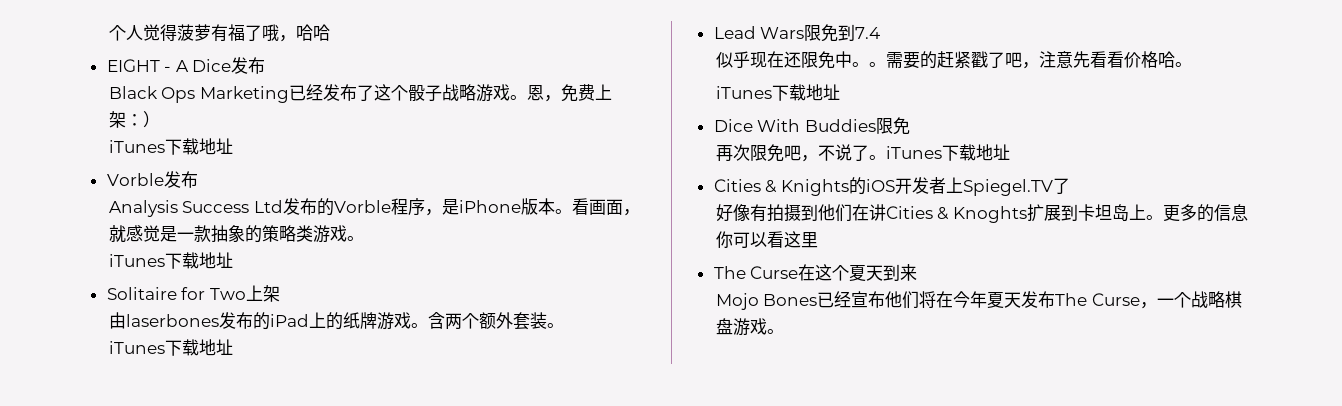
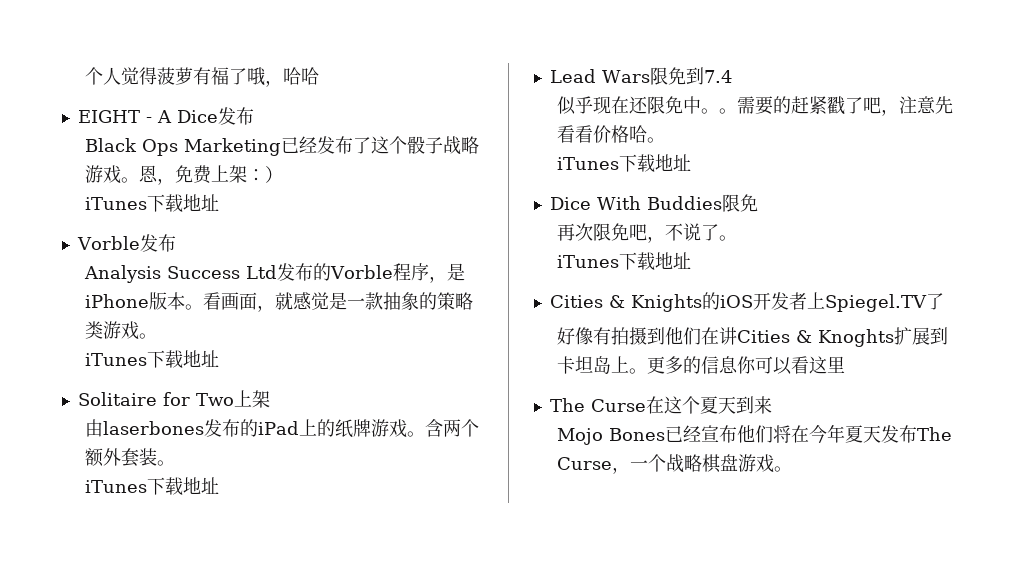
(886, 157) none -> (738, 238) //

